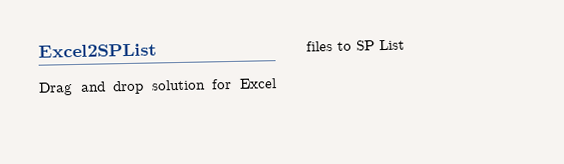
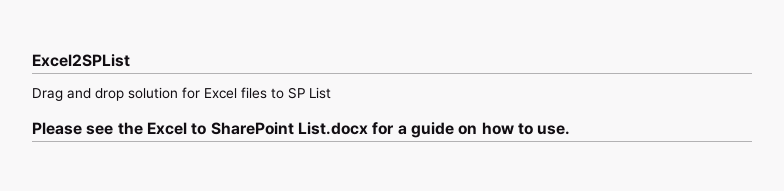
(405, 45) none -> [32,122,571,138] // Please see the Excel to SharePoint List.docx for a guide on how to use.

